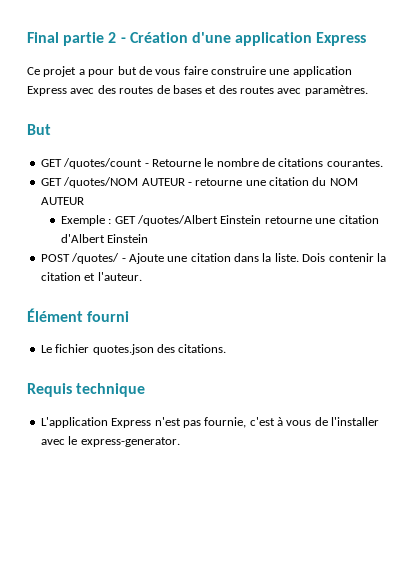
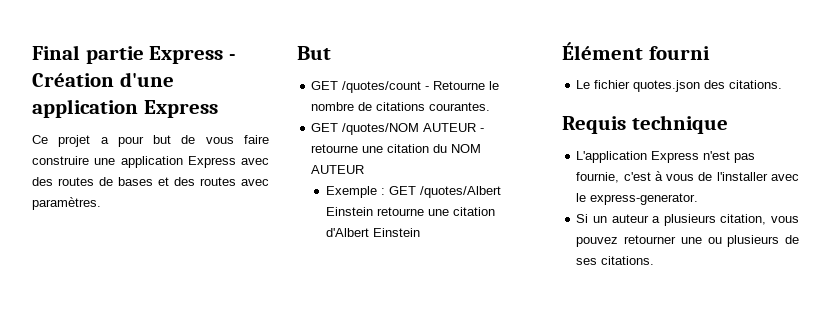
[108,32,117,43] 2 -> [149,46,224,64] Express
[40,253,386,264] [40,272,142,281] // POST /quotes/ - Ajoute une citation dans la liste. Dois contenir la citation et l'auteur. -> (420, 232) none
(180, 442) none -> [576,214,799,226] [576,235,799,247] [576,256,655,265] // Si un auteur a plusieurs citation, vous pouvez retourner une ou plusieurs de ses citations.

